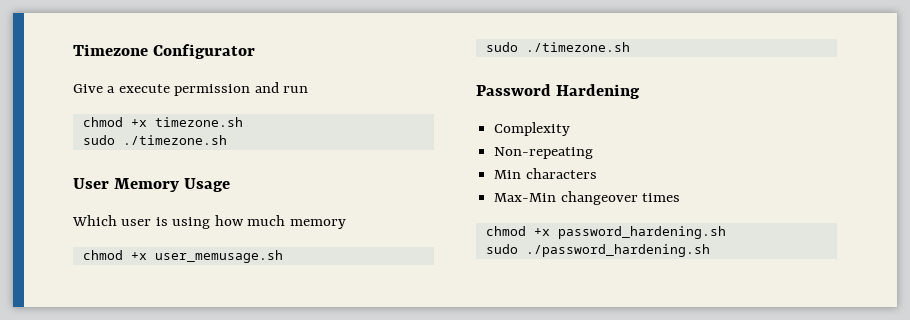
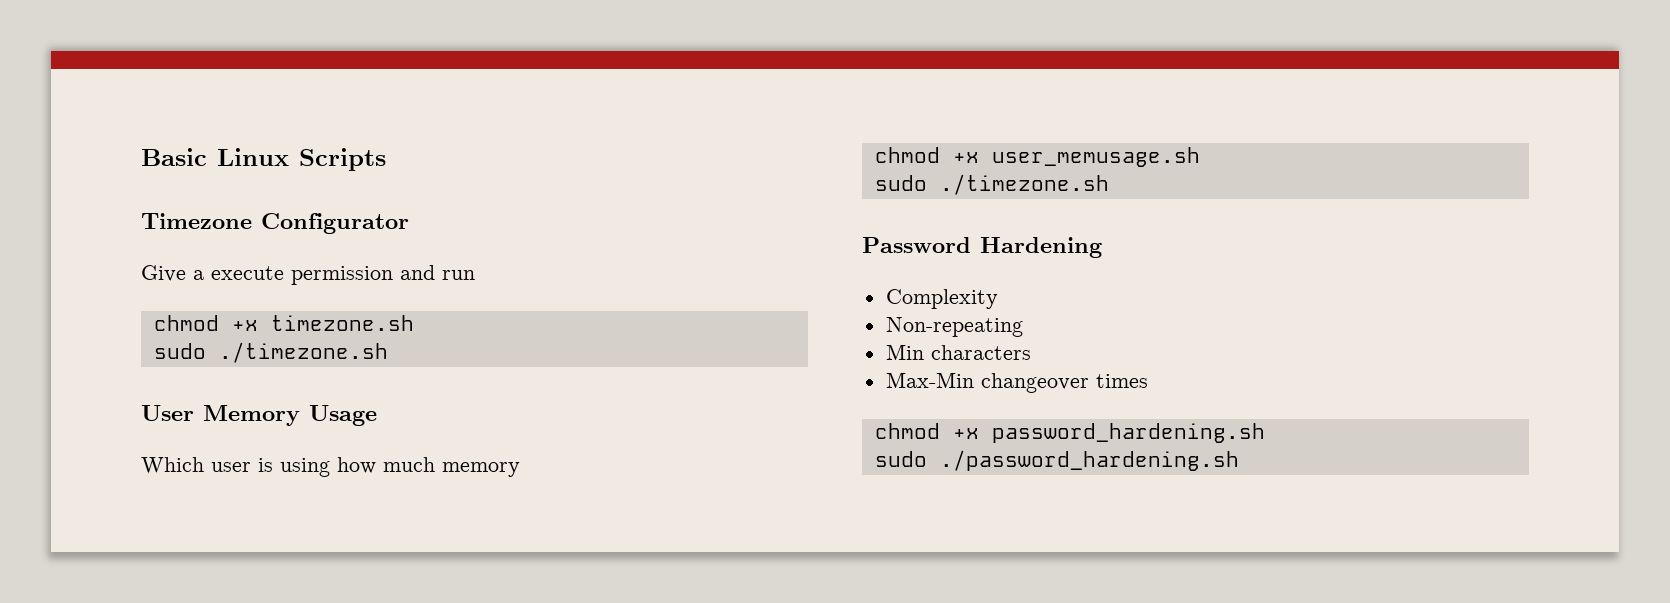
(73, 50) none -> [141,148,386,171] Basic Linux Scripts //

